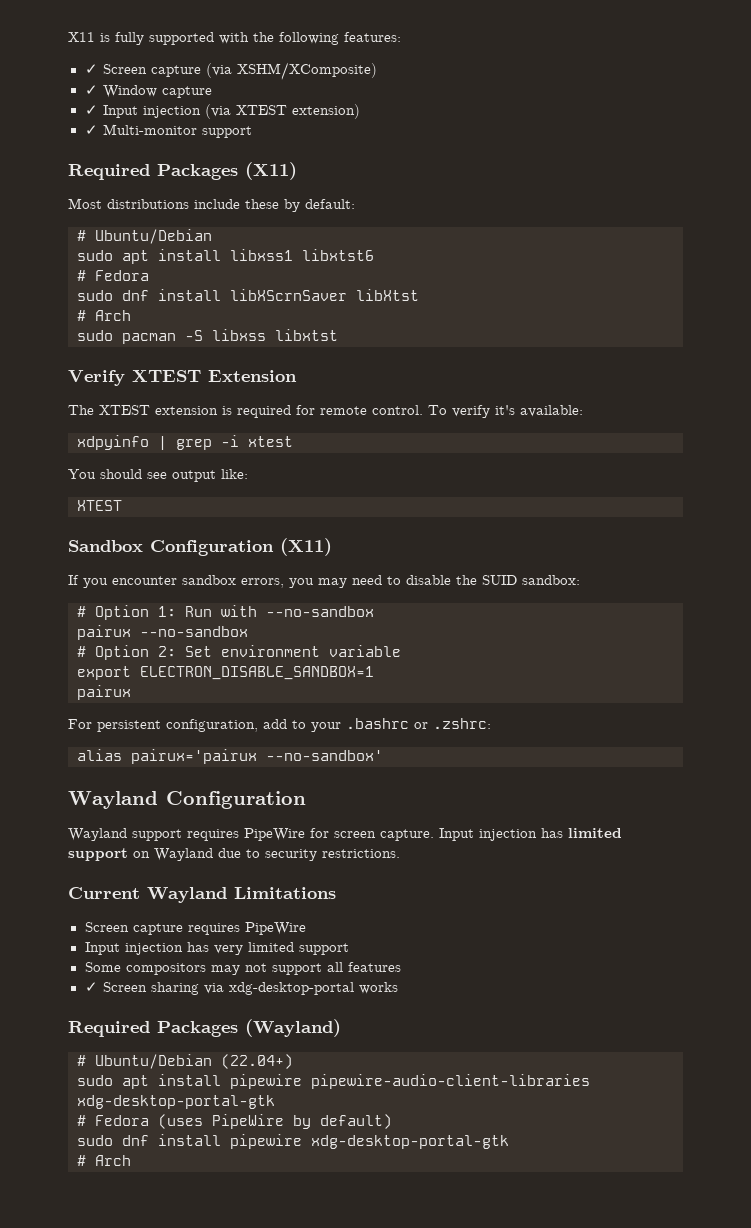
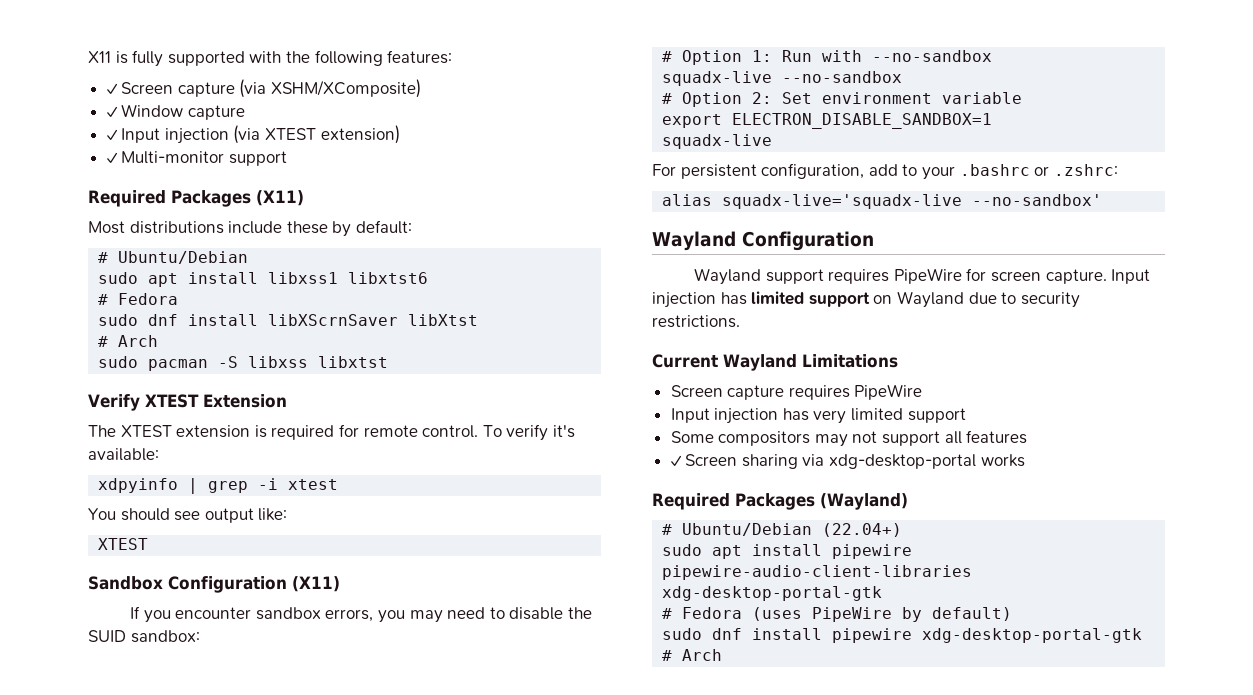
[77,625,131,640] pairux -> [662,71,773,86] squadx-live
[77,685,131,700] pairux -> [662,134,773,149] squadx-live
[131,749,257,764] pairux='pairux -> [722,194,963,209] squadx-live='squadx-live

